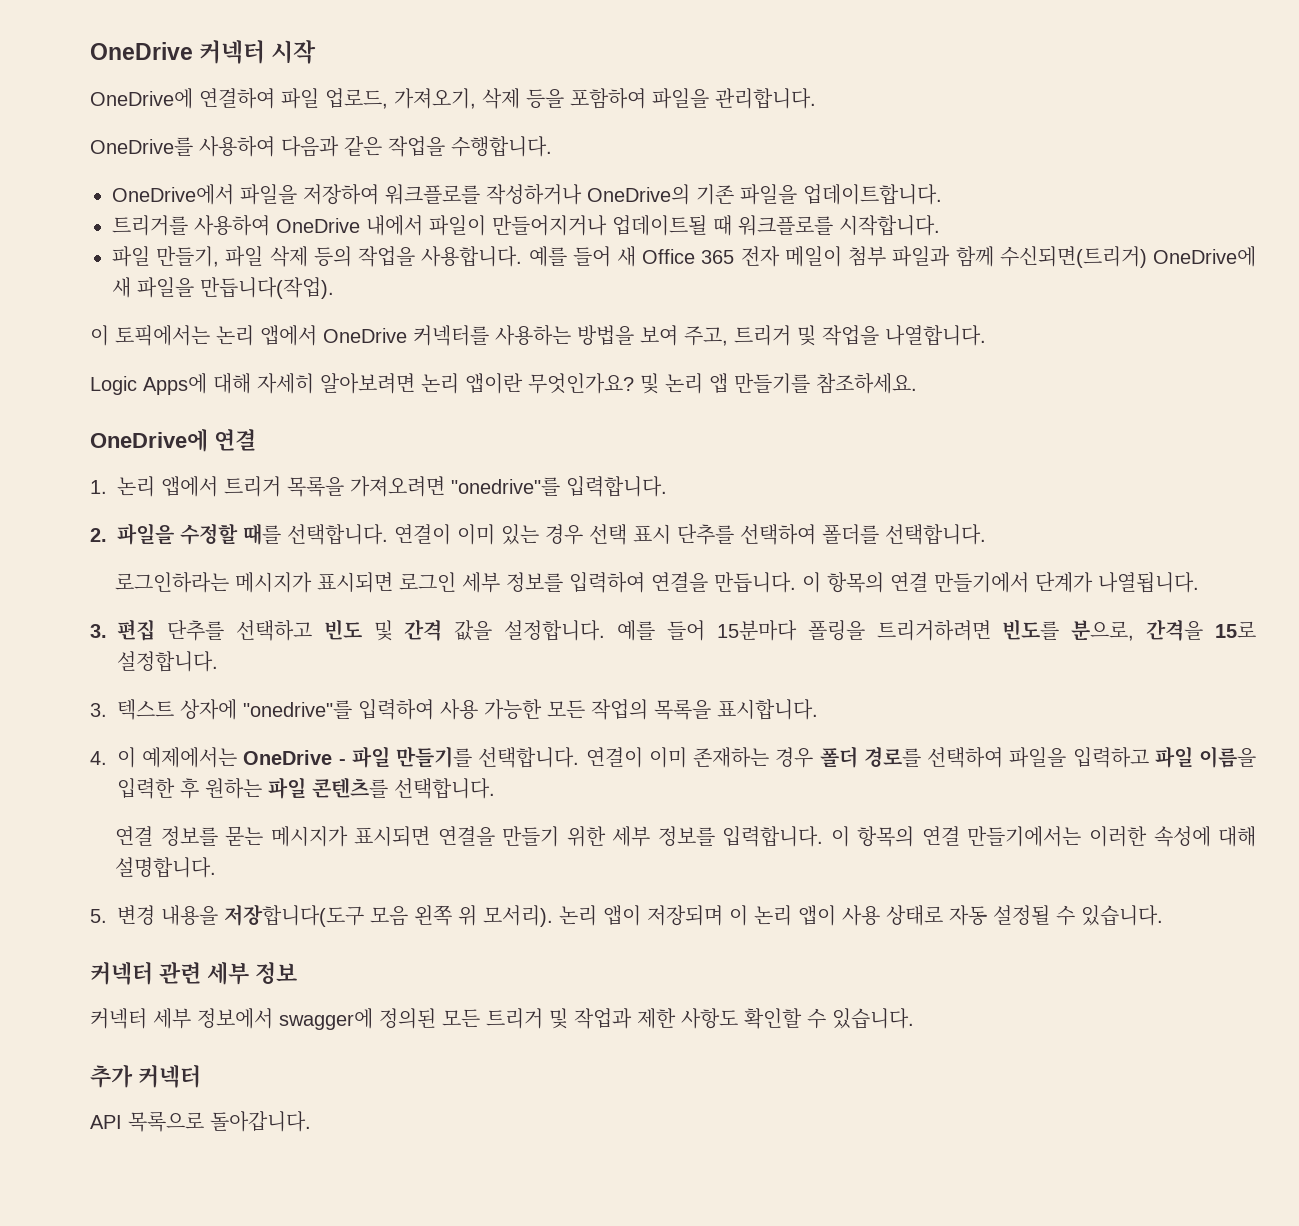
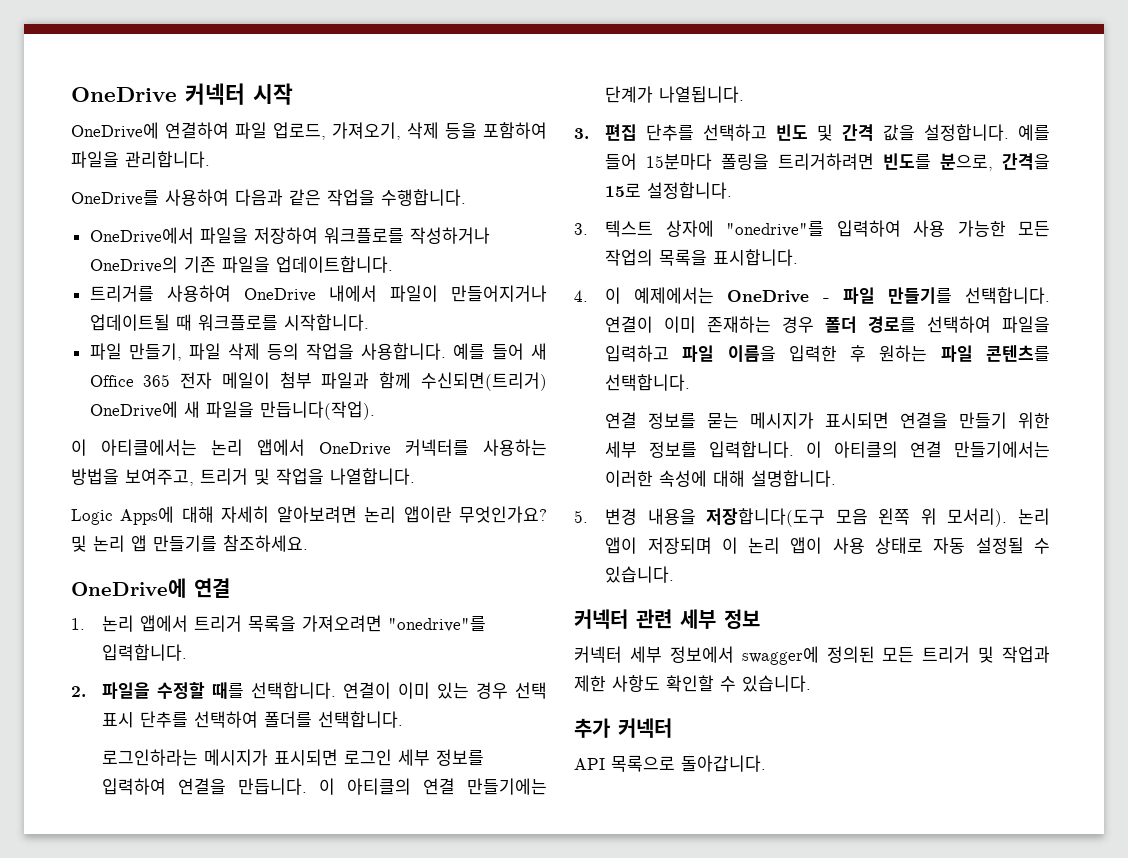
[115,325,210,346] 토픽에서는 -> [101,439,197,456] 아티클에서는
[640,325,728,346] 보여 주고, -> [125,468,194,486] 보여주고,
[827,572,1030,593] 항목의 연결 만들기에서 -> [347,778,547,795] 아티클의 연결 만들기에는
[857,826,915,847] 항목의 -> [834,441,899,458] 아티클의

